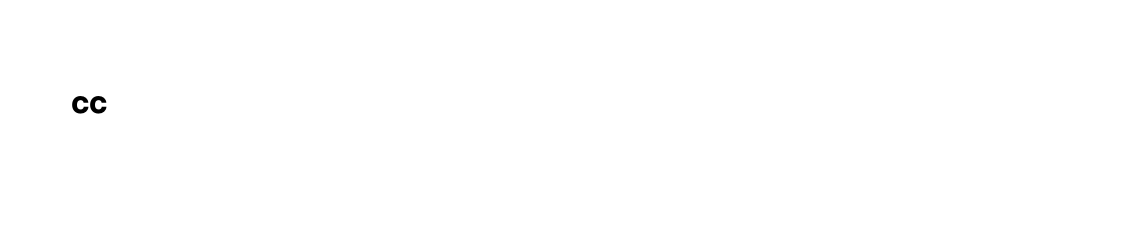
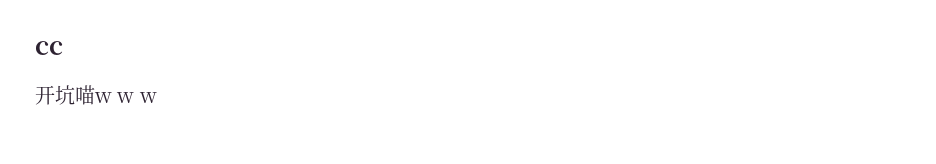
(107, 105) none -> [35,85,157,105] // 开坑喵w w w

